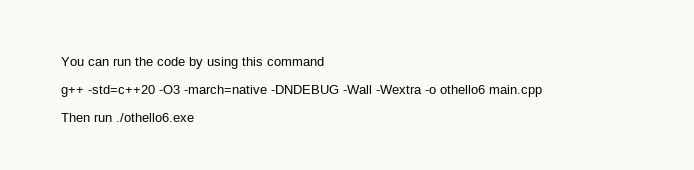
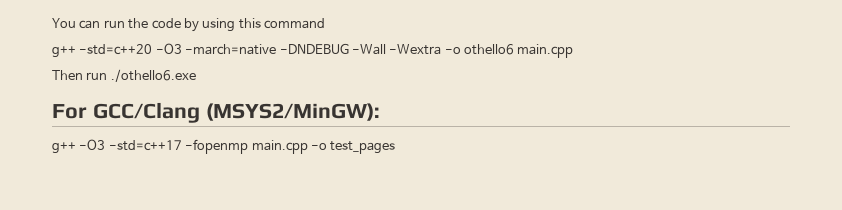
(194, 117) none -> [52,102,380,123] [52,139,396,154] // For GCC/Clang (MSYS2/MinGW): // g++ -O3 -std=c++17 -fopenmp main.cpp -o test_pages

